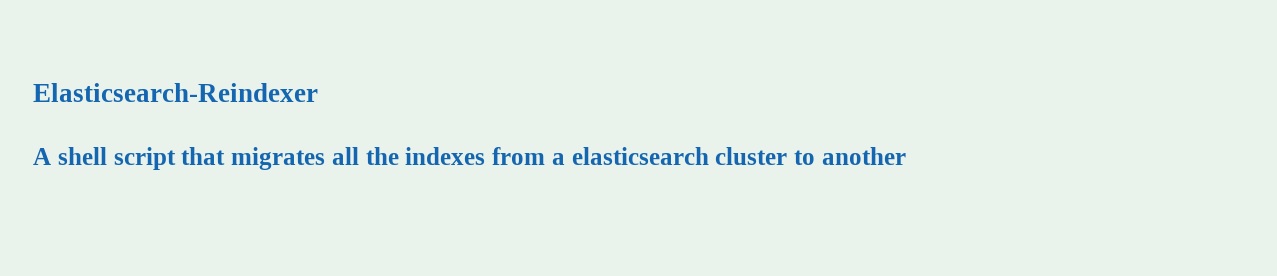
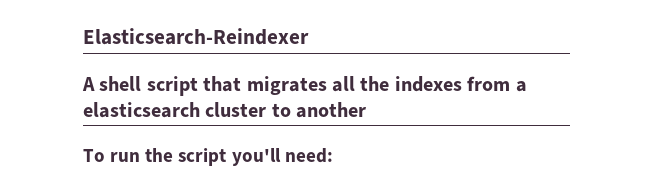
(906, 156) none -> [83,148,333,166] // To run the script you'll need:

